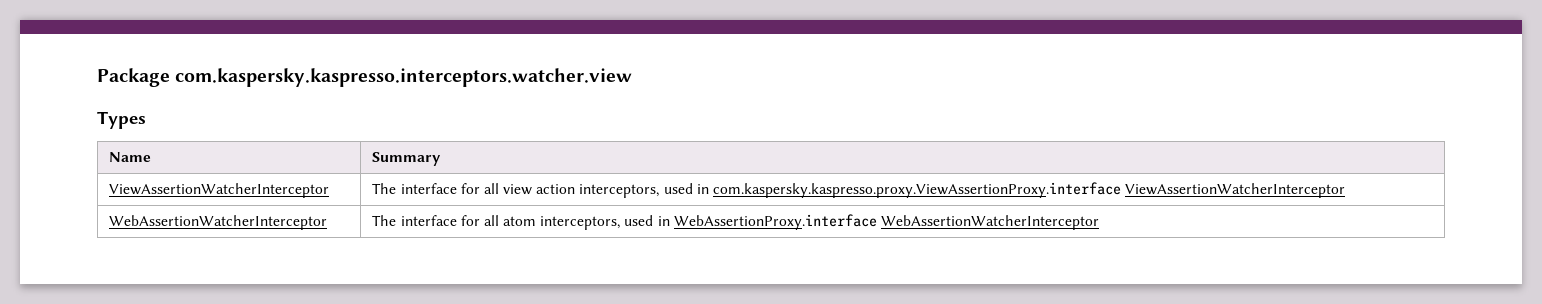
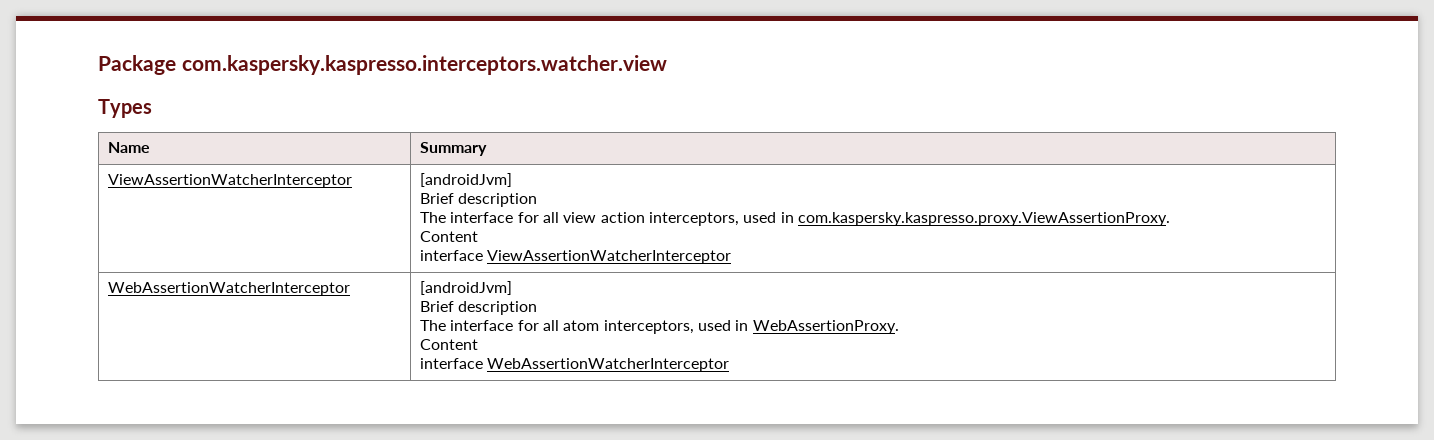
(330, 190) none -> [419,173,512,187] [419,193,538,207] [androidJvm] // Brief description //
[713,182,1122,198] com.kaspersky.kaspresso.proxy.ViewAssertionProxy.interface -> [797,212,1170,226] [419,231,478,242] [419,250,483,261] com.kaspersky.kaspresso.proxy.ViewAssertionProxy. // Content // interface
(328, 222) none -> [419,281,512,295] [419,301,538,315] [androidJvm] // Brief description //
[673,214,877,230] WebAssertionProxy.interface -> [752,320,899,334] [419,339,478,350] [419,358,483,369] WebAssertionProxy. // Content // interface

